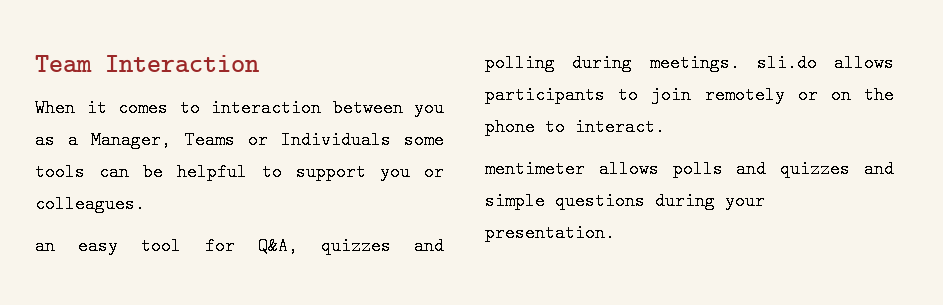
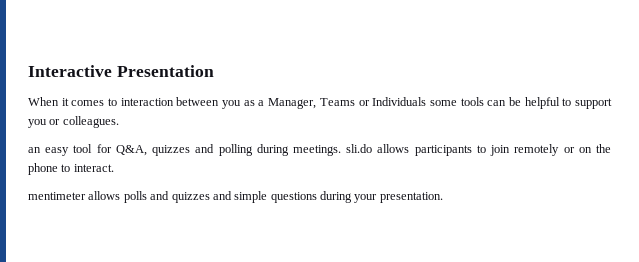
[35,55,260,73] Team Interaction -> [28,65,214,77] Interactive Presentation

